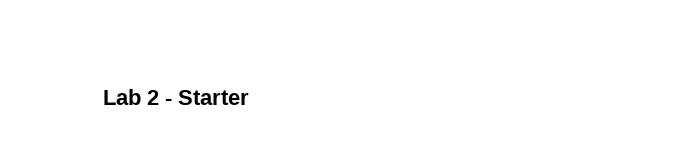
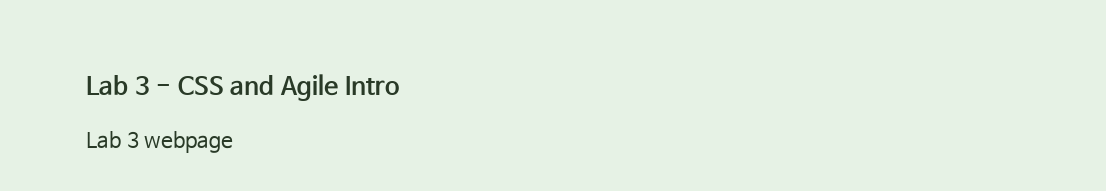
[103,89,249,105] Lab 2 - Starter -> [86,74,399,101] [86,131,234,153] Lab 3 - CSS and Agile Intro // Lab 3 webpage

